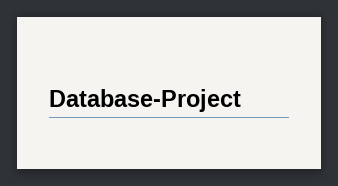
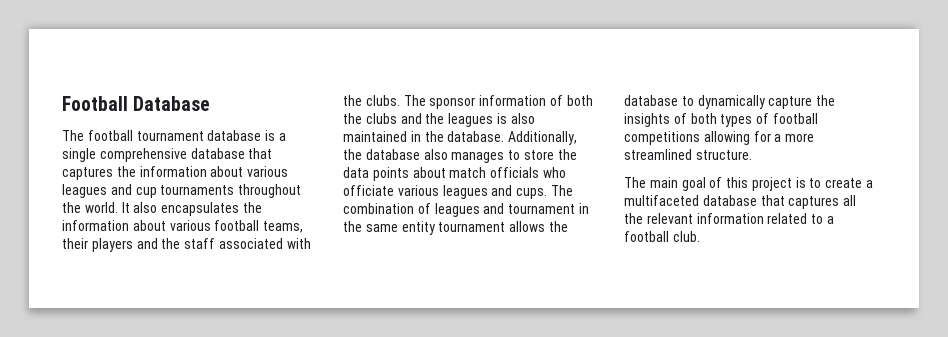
[49,89,241,112] Database-Project -> [62,96,211,111] [62,130,286,141] [62,148,273,162] [62,166,289,180] [62,184,302,198] [62,202,262,216] [62,220,304,233] [62,238,311,252] [343,95,593,109] [343,113,535,127] [343,131,578,145] [343,149,577,163] [343,167,566,181] [343,185,573,199] [343,203,589,217] [343,221,568,235] [624,95,836,109] [624,113,818,127] [624,131,815,145] [624,149,752,160] [624,177,874,191] [624,195,857,209] [624,213,834,224] [624,231,700,242] Football Database // The football tournament database is a single comprehensive database that captures the information about various leagues and cup tournaments throughout the world. It also encapsulates the information about various football teams, their players and the staff associated with the clubs. The sponsor information of both the clubs and the leagues is also maintained in the database. Additionally, the database also manages to store the data points about match officials who officiate various leagues and cups. The combination of leagues and tournament in the same entity tournament allows the database to dynamically capture the insights of both types of football competitions allowing for a more streamlined structure. // The main goal of this project is to create a multifaceted database that captures all the relevant information related to a football club.

